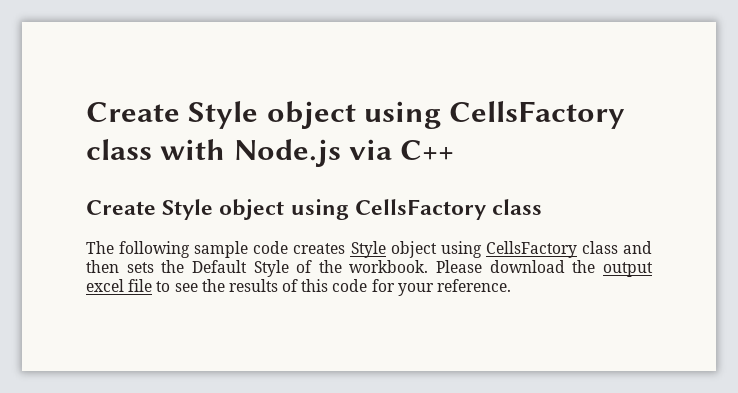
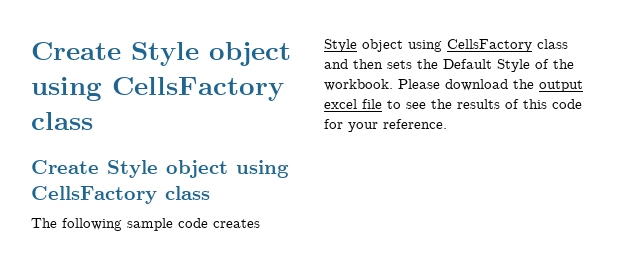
[86,101,626,129] [86,139,455,167] Create Style object using CellsFactory class with Node.js via C++ -> [31,42,291,66] [31,77,284,101] [31,112,93,130] Create Style object using CellsFactory class

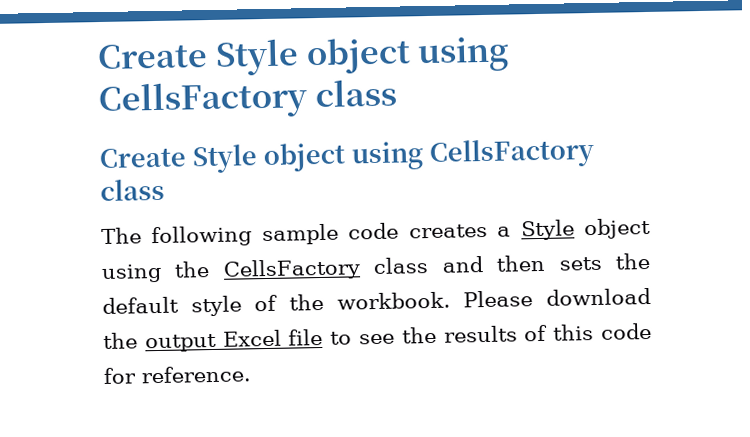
[324,39,442,52] Style object using -> [497,217,651,241] [101,261,211,284] a Style object using the
[443,59,530,72] Default Style -> [102,295,242,317] default style
[324,99,357,109] excel -> [222,329,282,347] Excel
[348,122,378,132] your -> (136, 375) none

